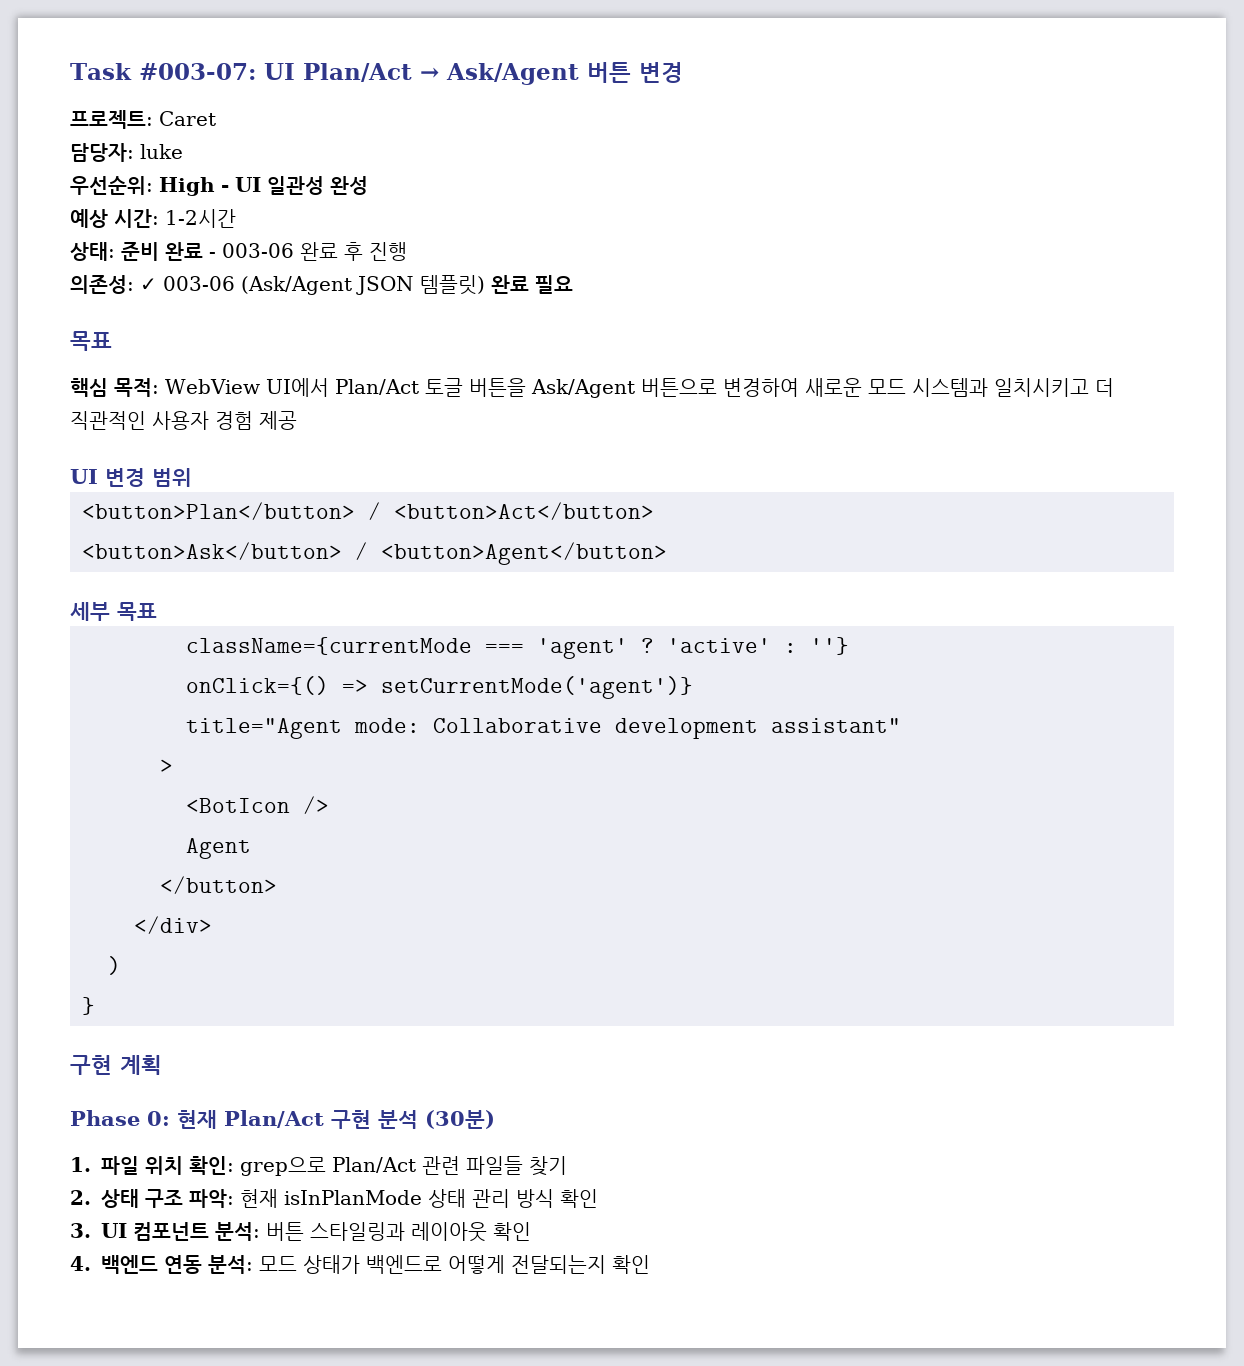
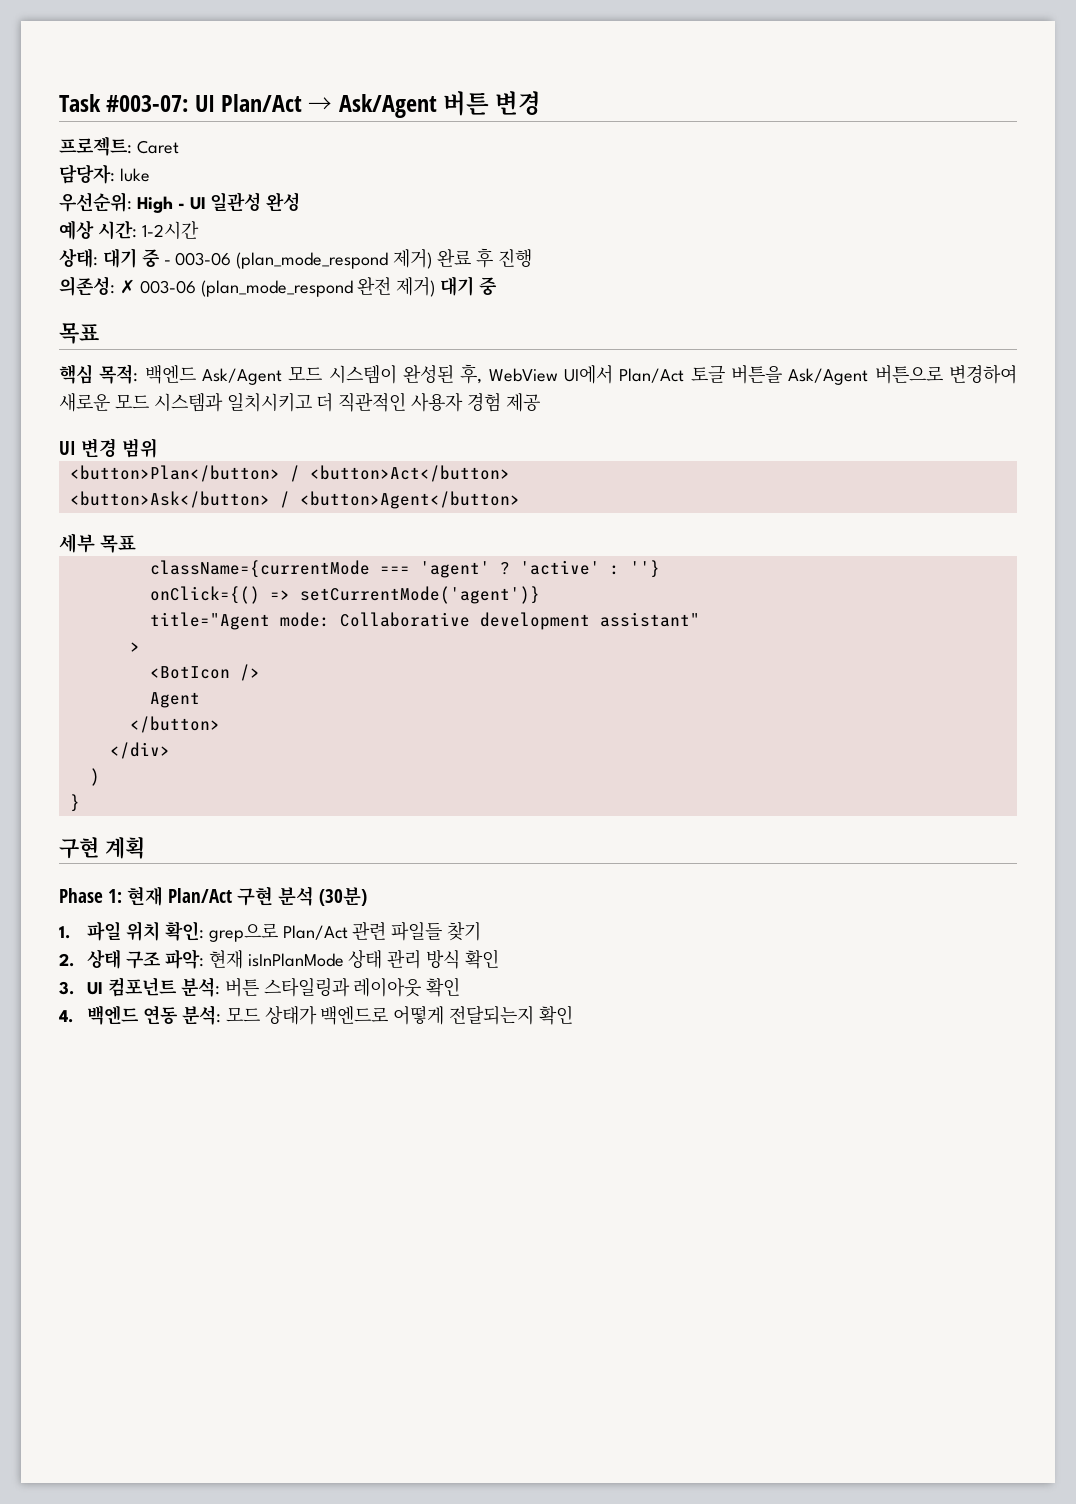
[121,242,407,261] [70,275,573,295] [70,331,112,351] [70,378,159,397] 준비 완료 - 003-06 완료 후 진행 // 의존성: ✓ 003-06 (Ask/Agent JSON 템플릿) 완료 필요 // 목표 // 핵심 목적: -> [102,248,532,269] [59,276,498,297] [59,322,99,344] [59,364,483,385] 대기 중 - 003-06 (plan_mode_respond 제거) 완료 후 진행 // 의존성: ✗ 003-06 (plan_mode_respond 완전 제거) 대기 중 // 목표 // 핵심 목적: 백엔드 Ask/Agent 모드 시스템이 완성된 후,
[147,1111,170,1126] 0: -> [108,889,122,903] 1:

